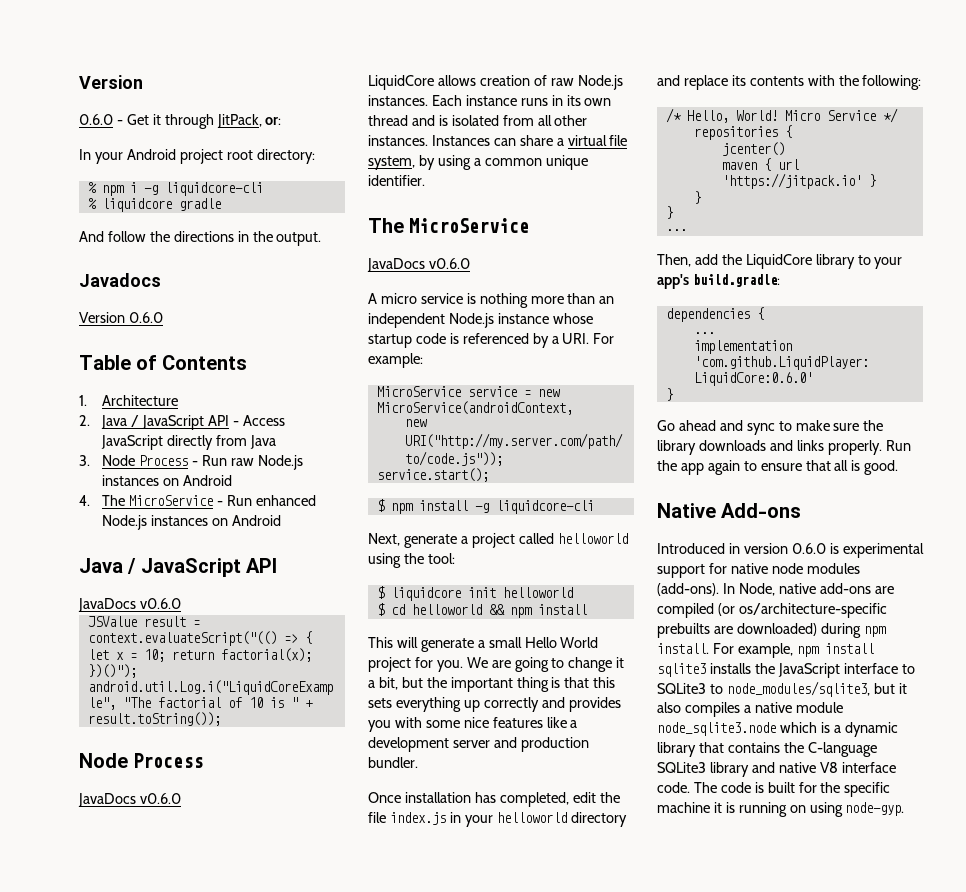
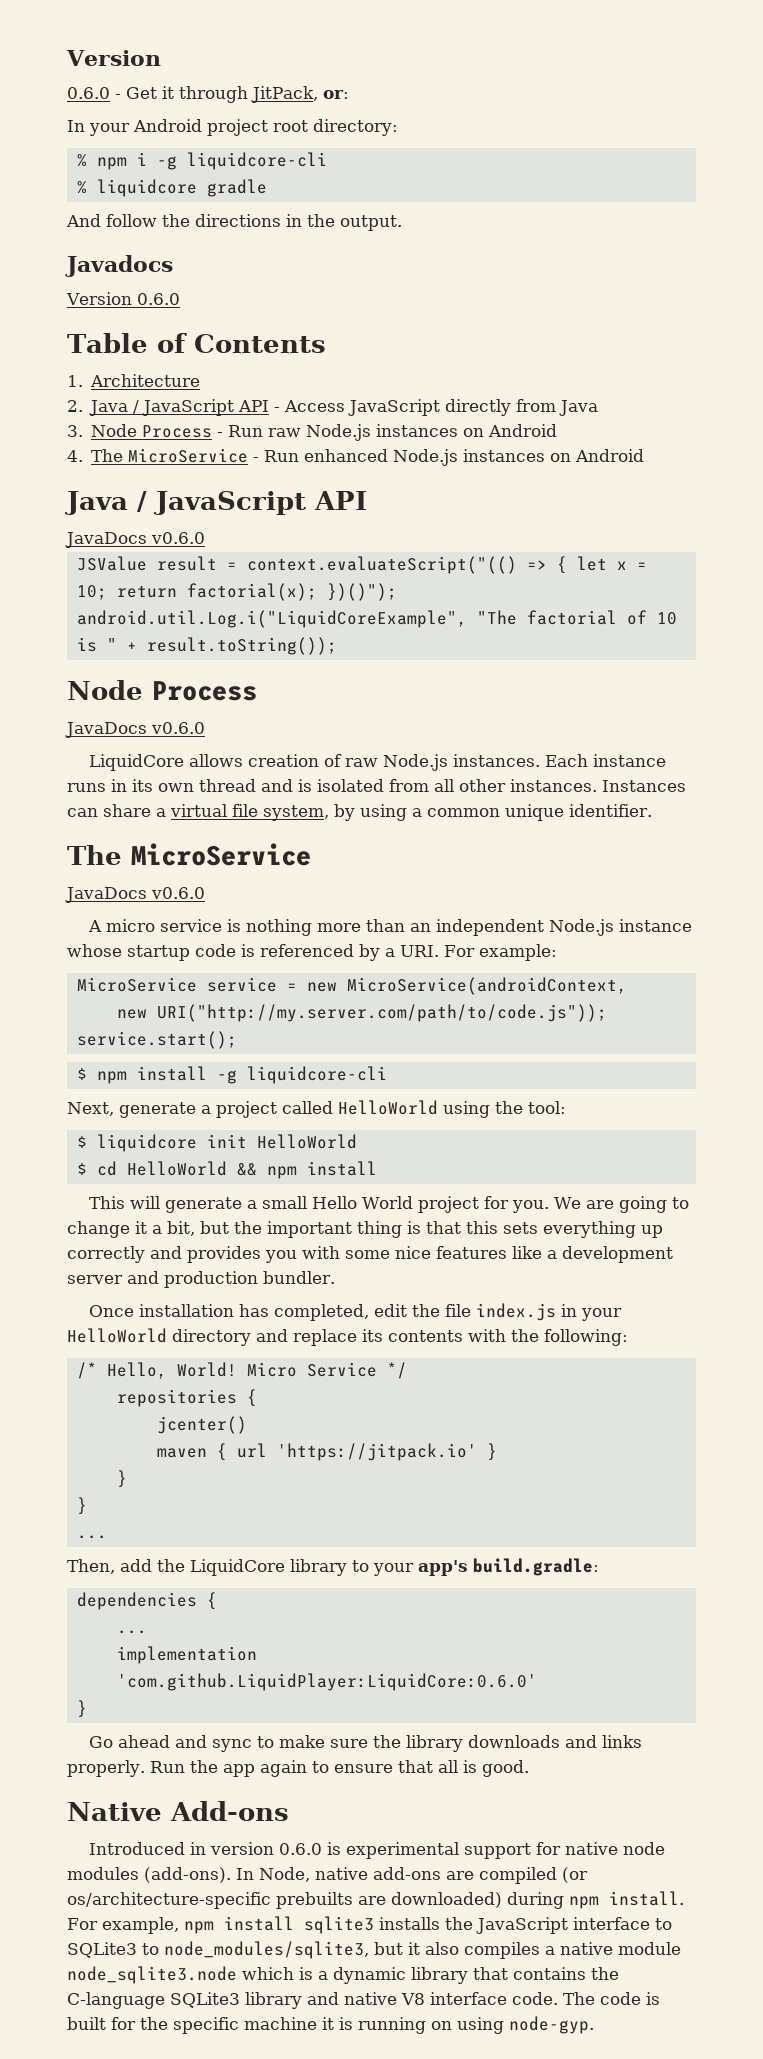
[557,533,628,544] helloworld -> [338,1100,438,1115] HelloWorld
[502,587,573,598] helloworld -> [256,1134,357,1149] HelloWorld
[411,604,482,615] helloworld -> [126,1161,227,1176] HelloWorld
[496,812,567,823] helloworld -> [67,1328,167,1343] HelloWorld

